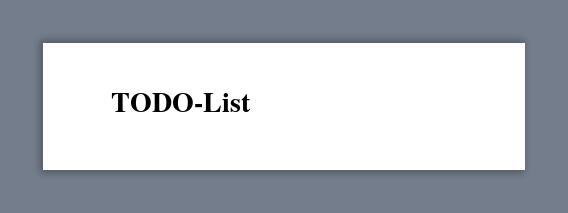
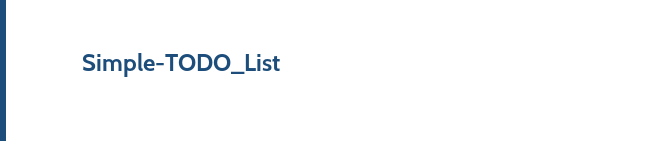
[111,93,251,112] TODO-List -> [82,53,280,77] Simple-TODO_List

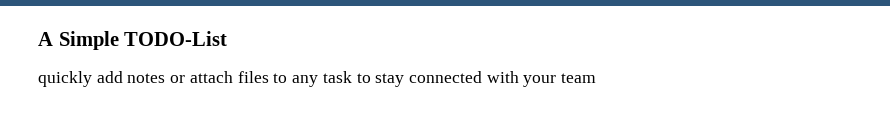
[82,53,280,77] Simple-TODO_List -> [38,31,228,50] [38,71,597,87] A Simple TODO-List // quickly add notes or attach files to any task to stay connected with your team

